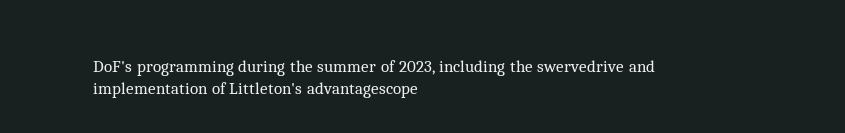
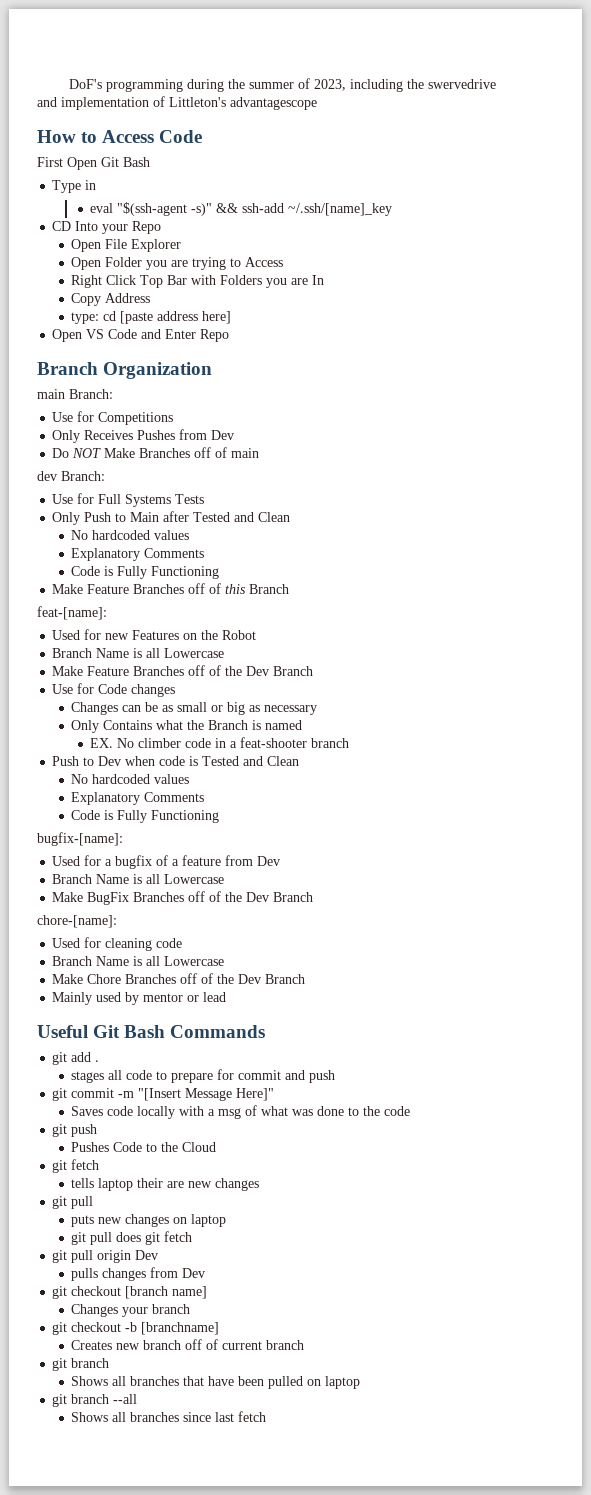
(418, 90) none -> [37,130,203,143] [37,157,150,170] [52,180,97,193] [90,202,393,216] [52,221,162,234] [71,239,182,252] [71,257,284,270] [71,275,325,288] [71,293,151,306] [71,311,232,324] [52,329,230,342] [37,362,213,379] [37,389,113,399] [52,411,174,425] [52,429,235,443] [52,447,260,458] [37,471,105,481] [52,493,205,507] [52,511,291,525] [71,530,190,540] [71,548,205,561] [71,566,220,579] [52,583,290,594] [37,606,107,620] [52,629,257,640] [52,648,225,658] [52,665,314,676] [52,683,176,697] [71,702,318,715] [71,720,303,733] [90,737,350,748] [52,756,300,766] [71,774,190,784] [71,792,205,805] [71,810,220,823] [37,832,123,846] [52,855,281,869] [52,874,225,884] [52,891,314,905] [37,915,117,928] [52,937,183,951] [52,956,225,966] [52,973,306,984] [52,992,227,1005] [37,1025,266,1038] [52,1052,100,1065] [71,1069,336,1083] [52,1088,275,1101] [71,1105,411,1119] [52,1124,98,1137] [71,1142,217,1152] [52,1159,100,1173] [71,1178,260,1191] [52,1196,94,1209] [71,1214,227,1227] [71,1231,193,1245] [52,1250,159,1263] [71,1267,206,1281] [52,1286,208,1299] [71,1304,191,1317] [52,1322,220,1335] [71,1339,305,1350] [52,1358,110,1371] [71,1376,361,1389] [52,1394,138,1407] [71,1411,267,1422] // How to Access Code // First Open Git Bash // Type in // eval "$(ssh-agent -s)" && ssh-add ~/.ssh/[name]_key // CD Into your Repo // Open File Explorer // Open Folder you are trying to Access // Right Click Top Bar with Folders you are In // Copy Address // type: cd [paste address here] // Open VS Code and Enter Repo // Branch Organization // main Branch: // Use for Competitions // Only Receives Pushes from Dev // Do NOT Make Branches off of main // dev Branch: // Use for Full Systems Tests // Only Push to Main after Tested and Clean // No hardcoded values // Explanatory Comments // Code is Fully Functioning // Make Feature Branches off of this Branch // feat-[name]: // Used for new Features on the Robot // Branch Name is all Lowercase // Make Feature Branches off of the Dev Branch // Use for Code changes // Changes can be as small or big as necessary // Only Contains what the Branch is named // EX. No climber code in a feat-shooter branch // Push to Dev when code is Tested and Clean // No hardcoded values // Explanatory Comments // Code is Fully Functioning // bugfix-[name]: // Used for a bugfix of a feature from Dev // Branch Name is all Lowercase // Make BugFix Branches off of the Dev Branch // chore-[name]: // Used for cleaning code // Branch Name is all Lowercase // Make Chore Branches off of the Dev Branch // Mainly used by mentor or lead // Useful Git Bash Commands // git add . // stages all code to prepare for commit and push // git commit -m "[Insert Message Here]" // Saves code locally with a msg of what was done to the code // git push // Pushes Code to the Cloud // git fetch // tells laptop their are new changes // git pull // puts new changes on laptop // git pull does git fetch // git pull origin Dev // pulls changes from Dev // git checkout [branch name] // Changes your branch // git checkout -b [branchname] // Creates new branch off of current branch // git branch // Shows all branches that have been pulled on laptop // git branch --all // Shows all branches since last fetch

